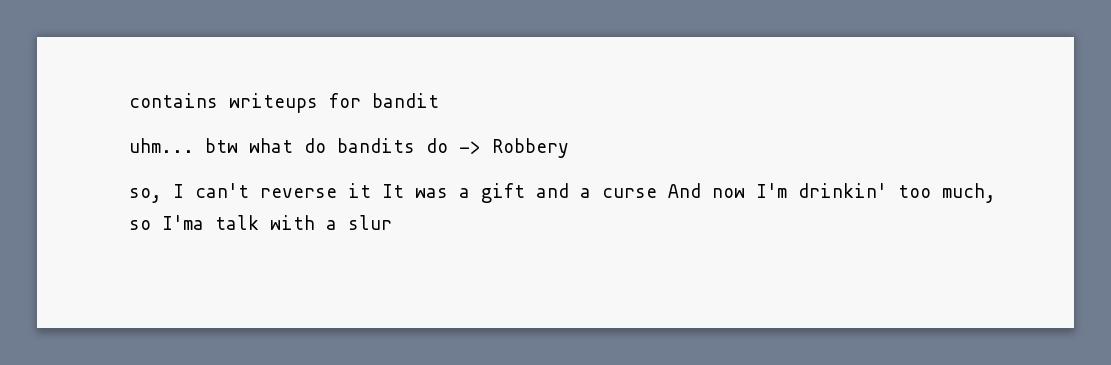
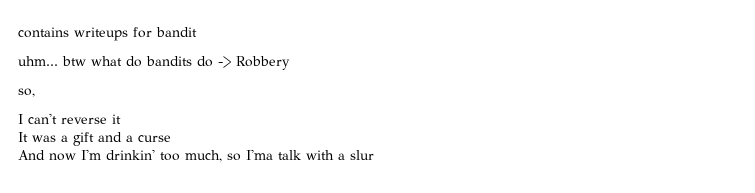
(162, 195) none -> (35, 92) //
(371, 190) none -> (121, 119) //
(657, 193) none -> (171, 138) //

